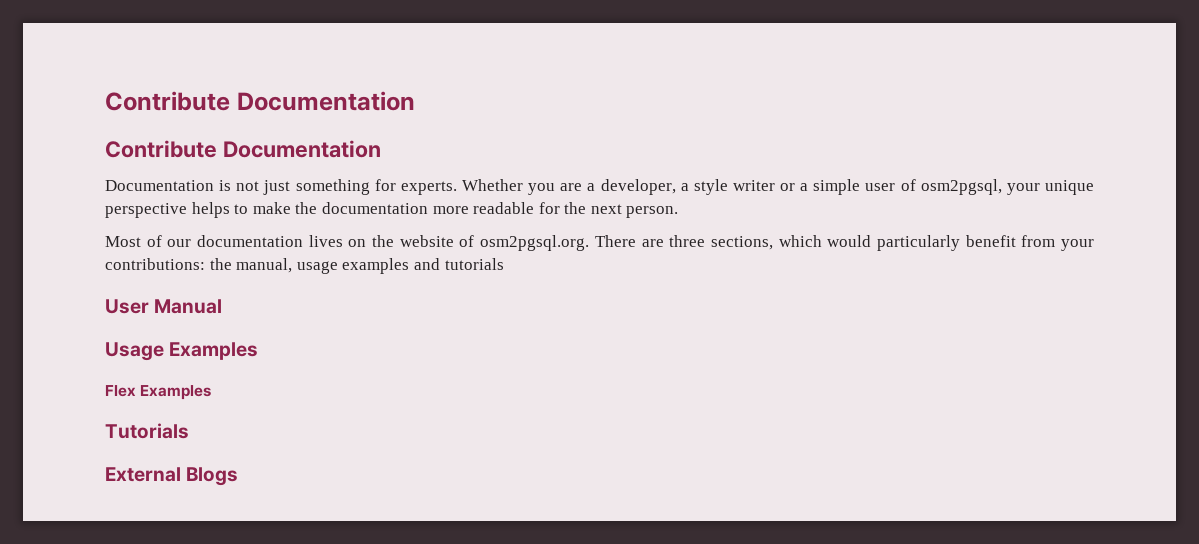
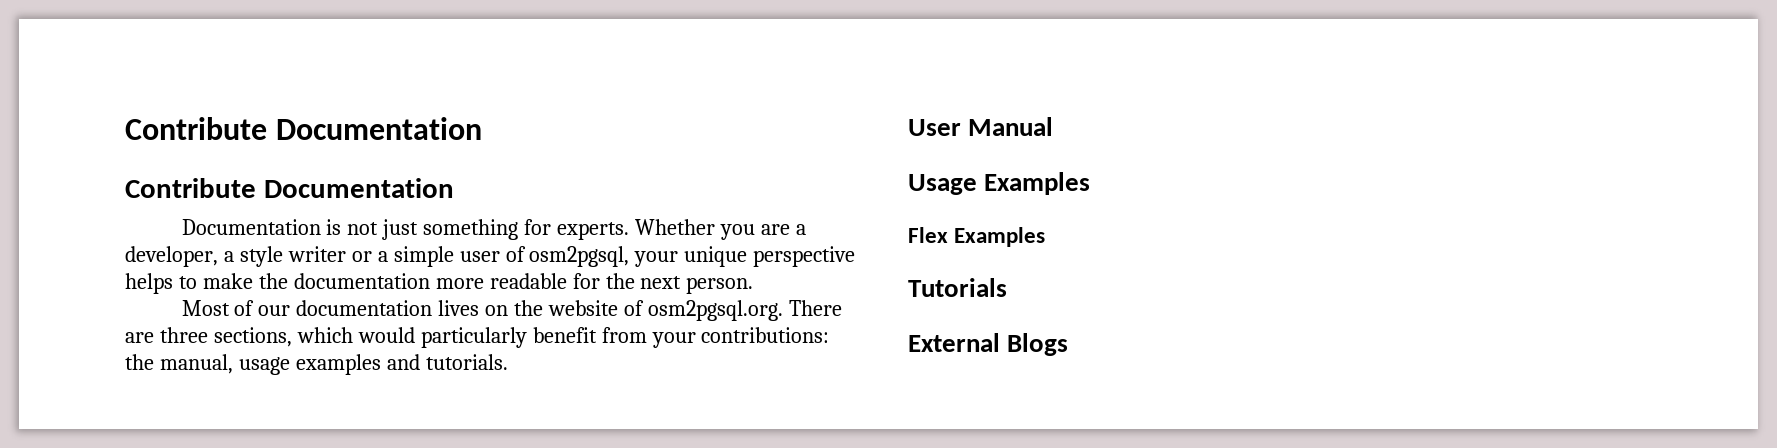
[444,258,504,270] tutorials -> [425,354,508,370] tutorials.

